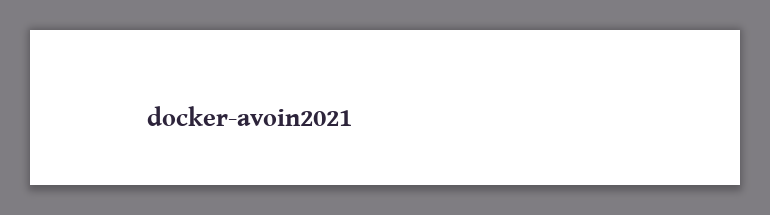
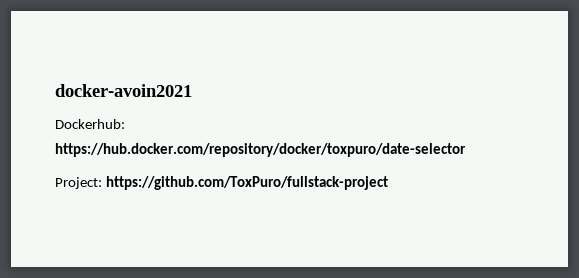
(352, 116) none -> [55,119,125,129] [55,143,466,157] [55,176,388,190] // Dockerhub: https://hub.docker.com/repository/docker/toxpuro/date-selector // Project: https://github.com/ToxPuro/fullstack-project

